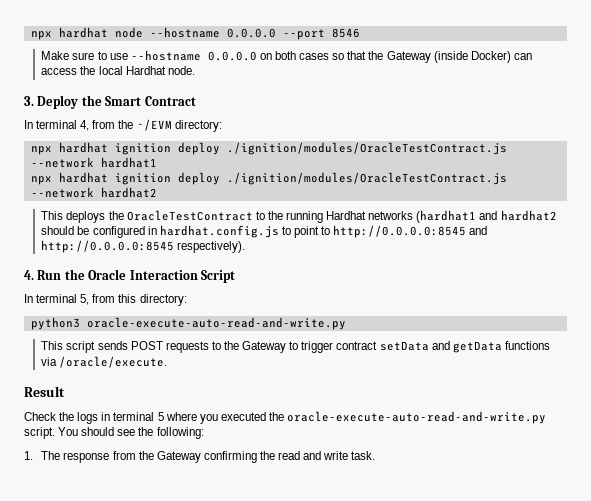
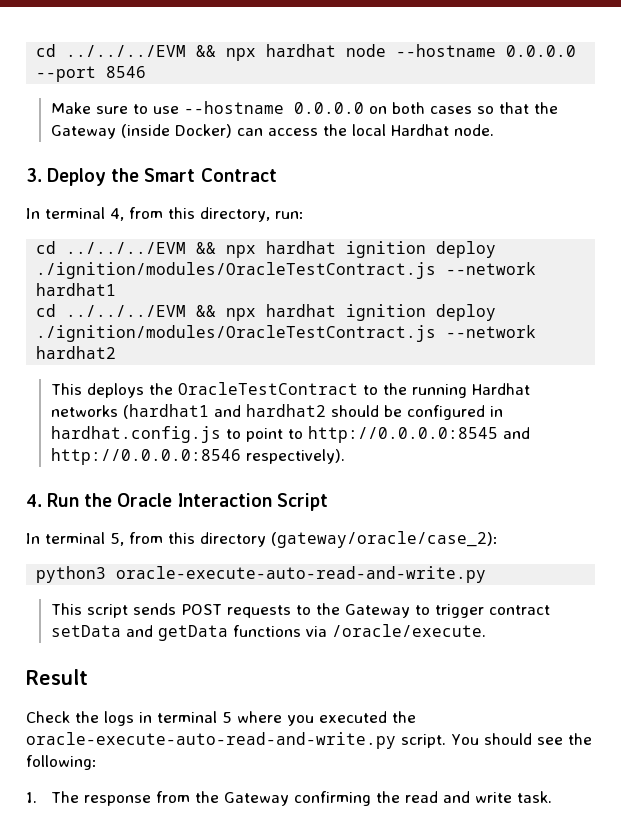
(30, 35) none -> [36,44,217,57] cd ../../../EVM &&
[118,119,222,132] the ~/EVM directory: // -> [168,207,304,222] [36,241,217,254] this directory, run: // cd ../../../EVM &&
(157, 162) none -> [36,304,217,317] cd ../../../EVM &&
[41,240,175,253] http://0.0.0.0:8545 -> [50,448,241,465] http://0.0.0.0:8546
[139,294,187,306] directory: -> [200,531,498,548] directory (gateway/oracle/case_2):

